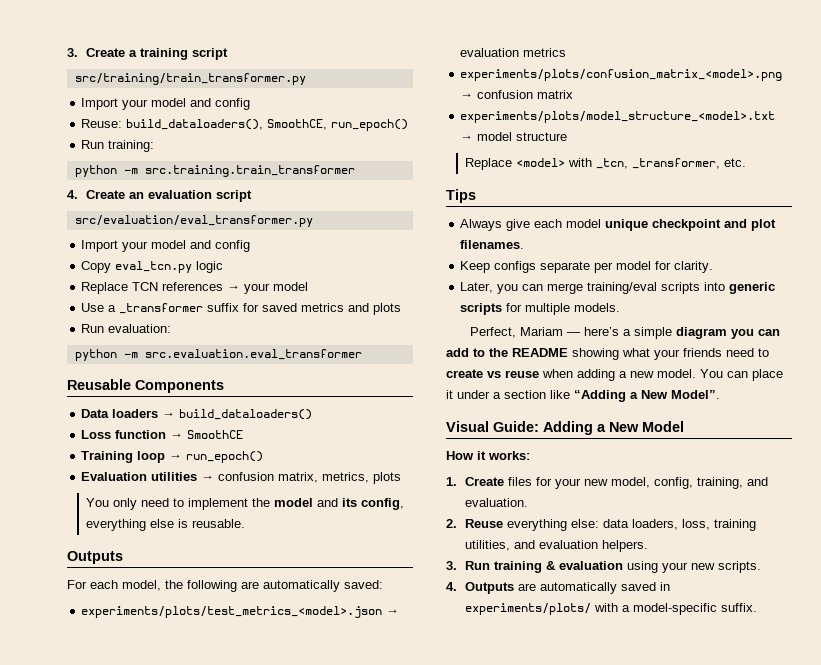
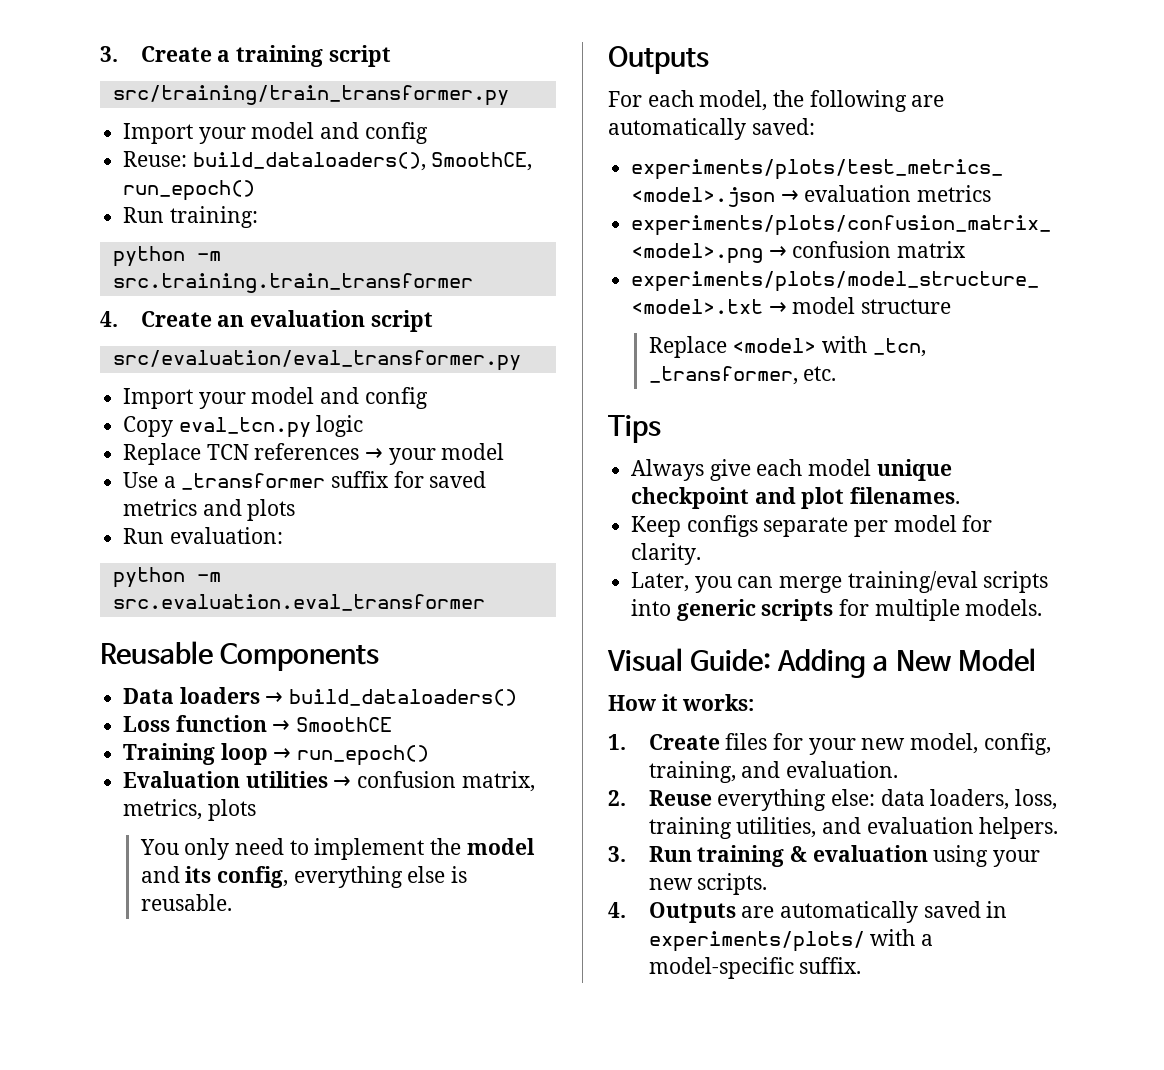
[469,327,780,339] [446,348,769,360] [446,369,783,381] [446,390,720,402] // Perfect, Mariam — here’s a simple diagram you can add to the README showing what your friends need to create vs reuse when adding a new model. You can place it under a section like “Adding a New Model”. -> (1043, 607) none

